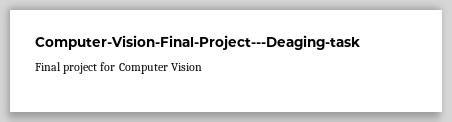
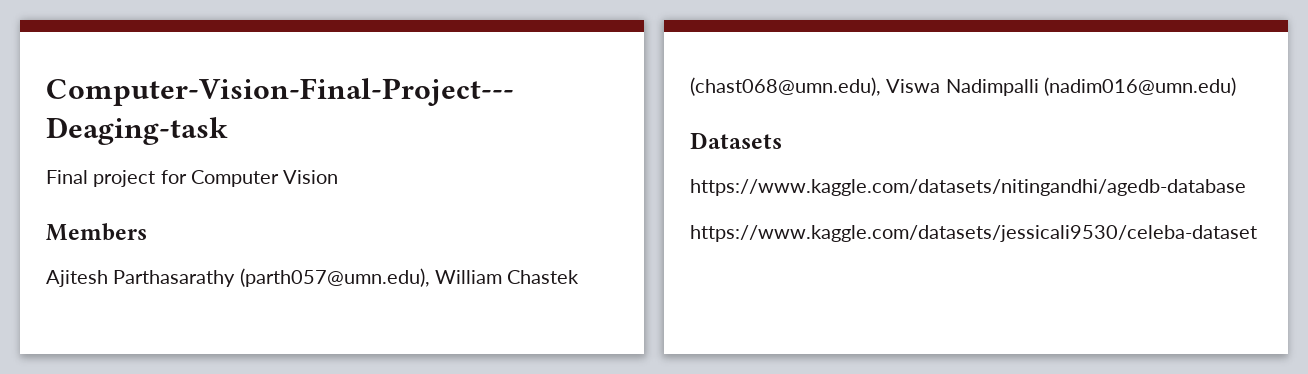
(202, 67) none -> [46,223,147,241] [46,268,580,287] [690,77,1236,96] [690,132,782,149] [690,179,1246,196] [690,225,1257,242] // Members // Ajitesh Parthasarathy (parth057@umn.edu), William Chastek (chast068@umn.edu), Viswa Nadimpalli (nadim016@umn.edu) // Datasets // https://www.kaggle.com/datasets/nitingandhi/agedb-database // https://www.kaggle.com/datasets/jessicali9530/celeba-dataset

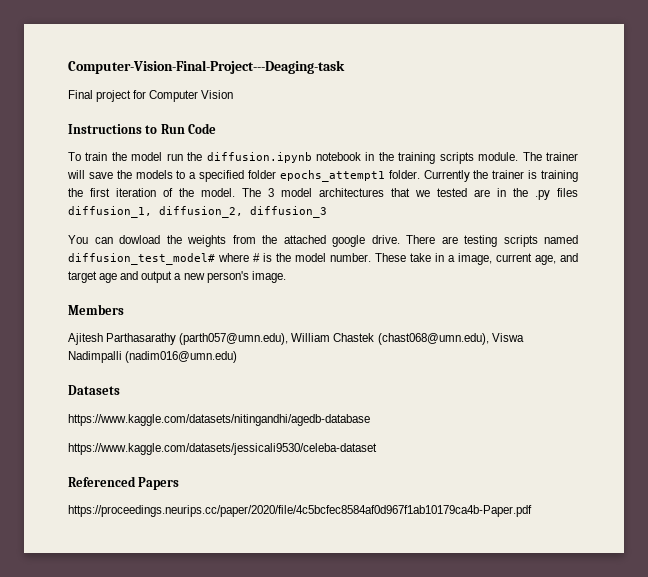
(339, 177) none -> [68,123,217,134] [68,152,579,164] [67,170,578,182] [68,188,578,200] [68,206,327,218] [68,235,578,247] [68,253,578,265] [68,271,286,283] // Instructions to Run Code // To train the model run the diffusion.ipynb notebook in the training scripts module. The trainer will save the models to a specified folder epochs_attempt1 folder. Currently the trainer is training the first iteration of the model. The 3 model architectures that we tested are in the .py files diffusion_1, diffusion_2, diffusion_3 // You can dowload the weights from the attached google drive. There are testing scripts named diffusion_test_model# where # is the model number. These take in a image, current age, and target age and output a new person's image.
(1257, 233) none -> [68,476,180,490] [68,505,532,517] // Referenced Papers // https://proceedings.neurips.cc/paper/2020/file/4c5bcfec8584af0d967f1ab10179ca4b-Paper.pdf

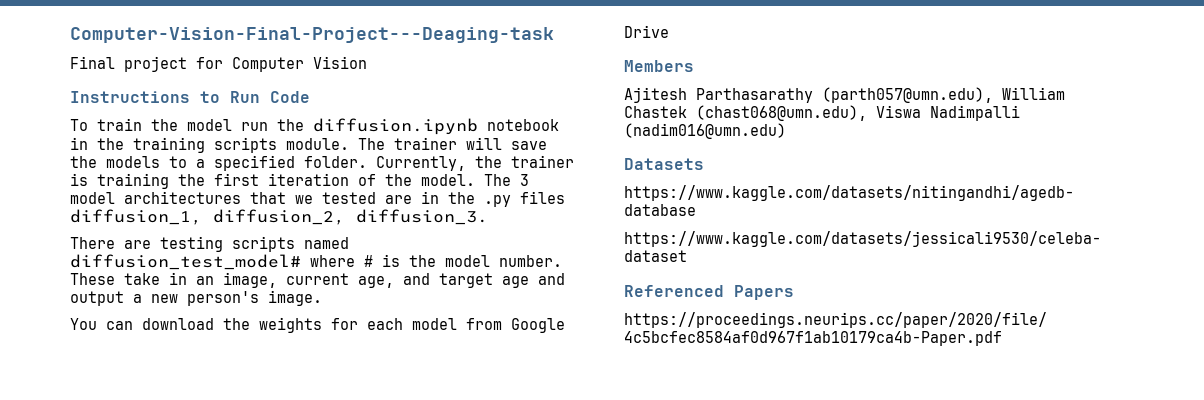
[248,170,470,182] folder epochs_attempt1 folder. Currently -> [304,156,466,171] folder. Currently,
[250,206,327,218] [68,235,400,247] diffusion_3 // You can dowload the weights from the attached google drive. -> [356,209,488,225] diffusion_3. //
[448,255,455,262] a -> [196,276,214,285] an
(286, 277) none -> [70,317,565,333] [624,25,669,38] // You can download the weights for each model from Google Drive

